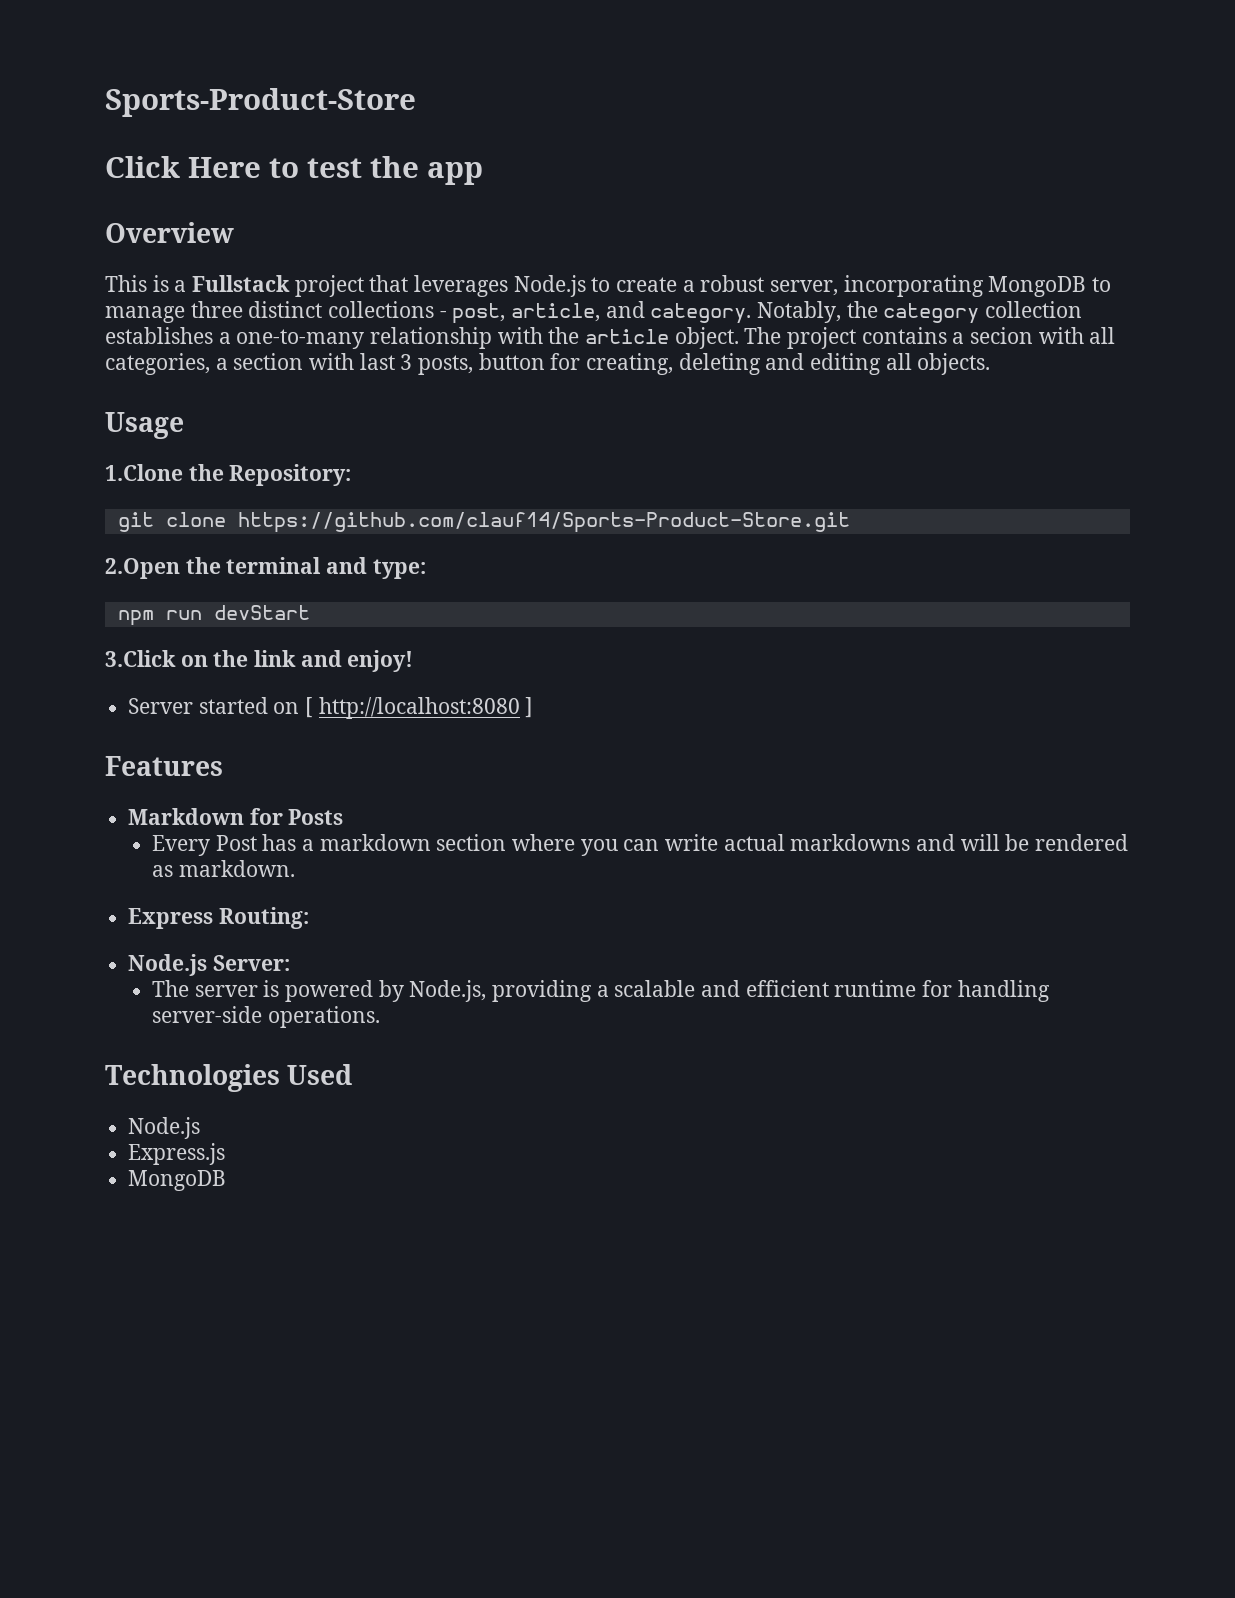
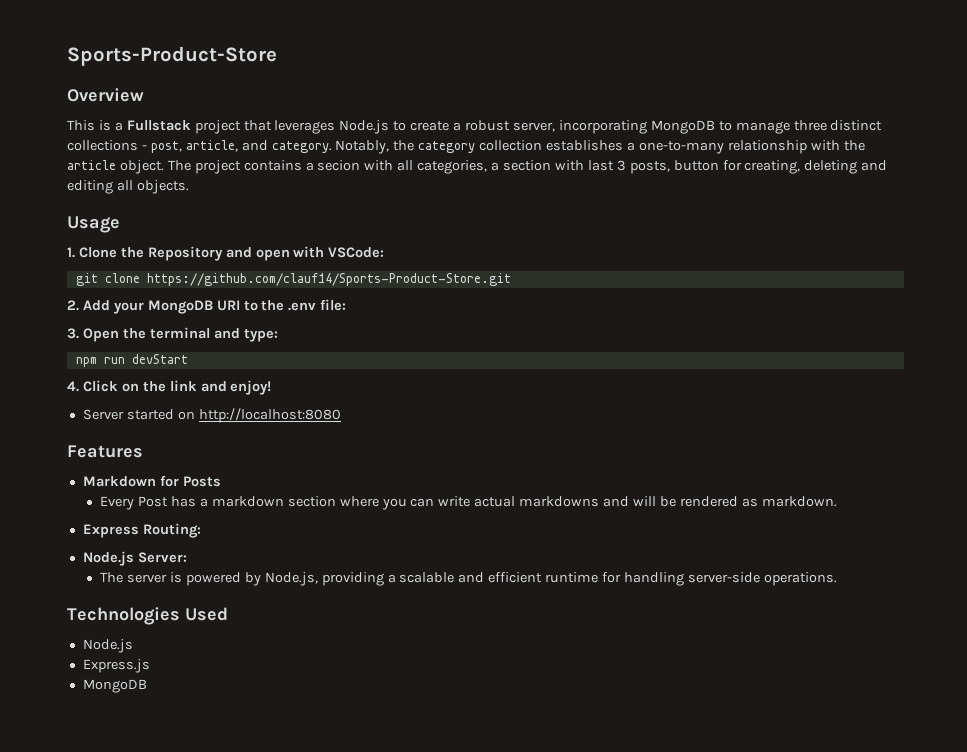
[105,156,483,185] // Click Here to test the app -> (277, 56) none
[105,464,352,486] [117,512,850,533] [105,558,180,579] 1.Clone the Repository: // git clone https://github.com/clauf14/Sports-Product-Store.git // 2.Open -> [67,246,385,261] [75,273,511,286] [67,299,347,314] [67,328,119,342] 1. Clone the Repository and open with VSCode: // git clone https://github.com/clauf14/Sports-Product-Store.git // 2. Add your MongoDB URI to the .env file: // 3. Open
[105,650,176,667] 3.Click -> [67,380,118,392] 4. Click
[305,697,314,718] [ -> (195, 415) none
[525,697,534,718] ] -> (341, 415) none

